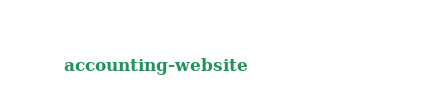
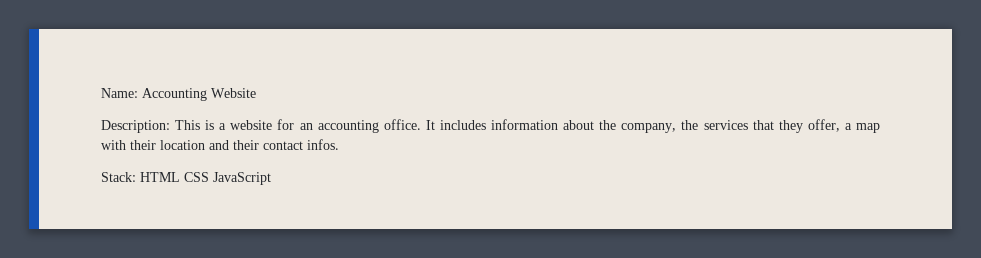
[64,58,248,75] accounting-website -> [101,88,256,101] [101,119,880,133] [101,139,339,150] [101,172,271,185] Name: Accounting Website // Description: This is a website for an accounting office. It includes information about the company, the services that they offer, a map with their location and their contact infos. // Stack: HTML CSS JavaScript

